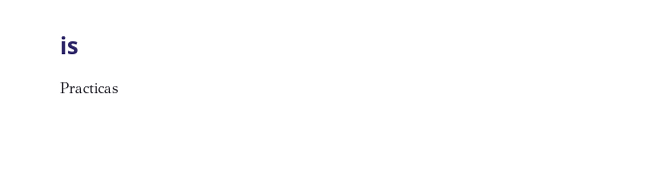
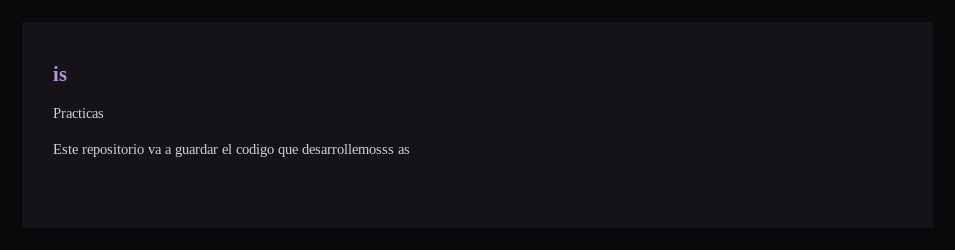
(119, 88) none -> [53,144,410,157] // Este repositorio va a guardar el codigo que desarrollemosss as

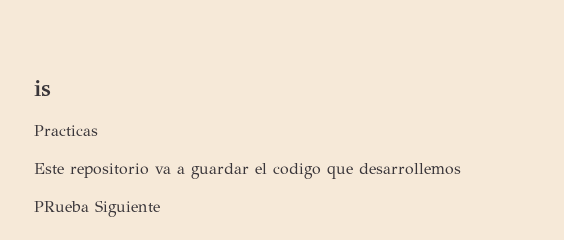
[302,144,410,154] desarrollemosss as -> [359,163,461,175] [34,200,160,217] desarrollemos // PRueba Siguiente

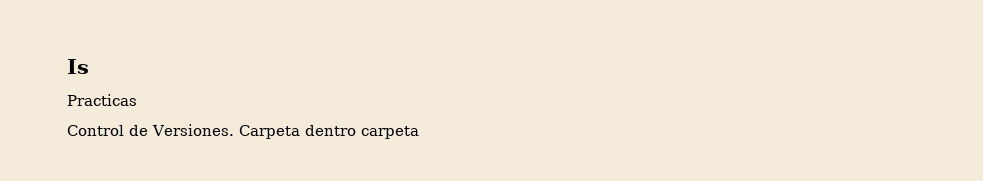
[34,80,51,97] is -> [67,59,89,74] Is
[34,163,461,179] [34,200,160,217] Este repositorio va a guardar el codigo que desarrollemos // PRueba Siguiente -> [67,124,419,139] Control de Versiones. Carpeta dentro carpeta

